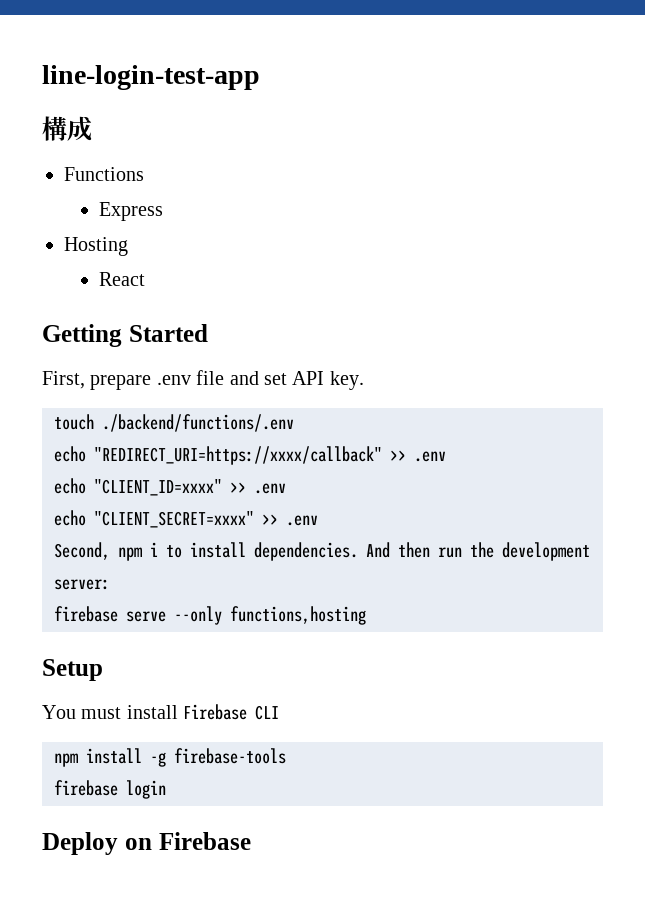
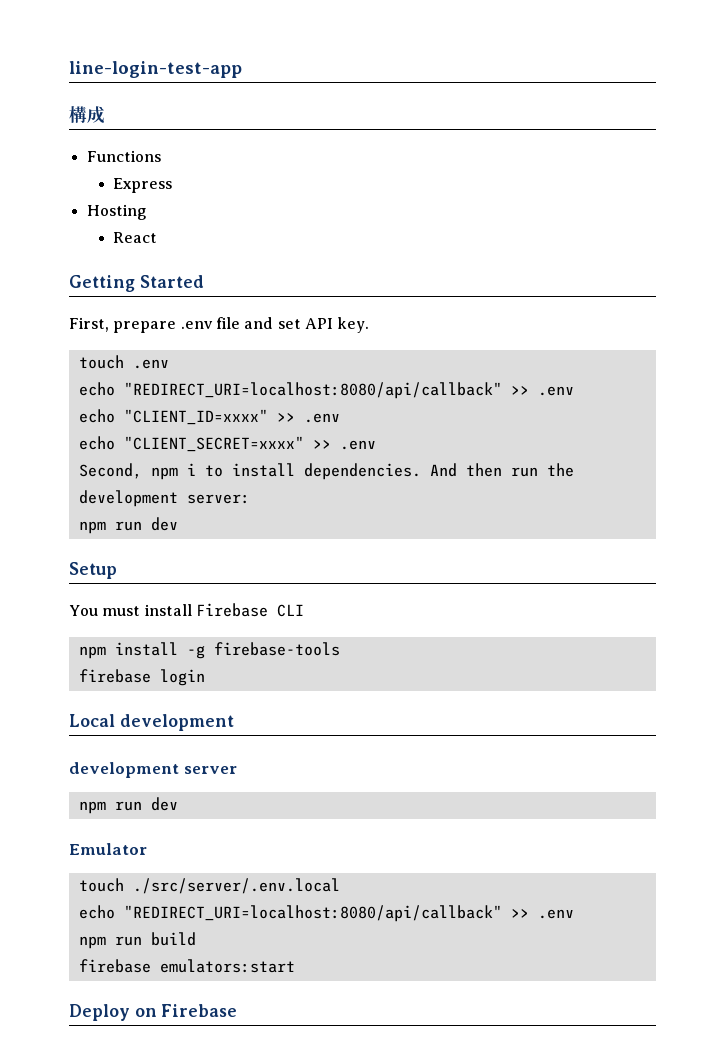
[102,414,294,432] [54,446,382,465] ./backend/functions/.env // echo "REDIRECT_URI=https://xxxx/callback" -> [132,359,169,369] [78,382,502,399] .env // echo "REDIRECT_URI=localhost:8080/api/callback"
[54,606,366,625] firebase serve --only functions,hosting -> [78,517,178,534] npm run dev
(166, 789) none -> [69,714,234,731] [69,762,237,778] [78,797,178,814] [69,843,147,855] [78,878,340,894] [78,905,574,922] [78,932,196,949] [78,959,295,973] // Local development // development server // npm run dev // Emulator // touch ./src/server/.env.local // echo "REDIRECT_URI=localhost:8080/api/callback" >> .env // npm run build // firebase emulators:start

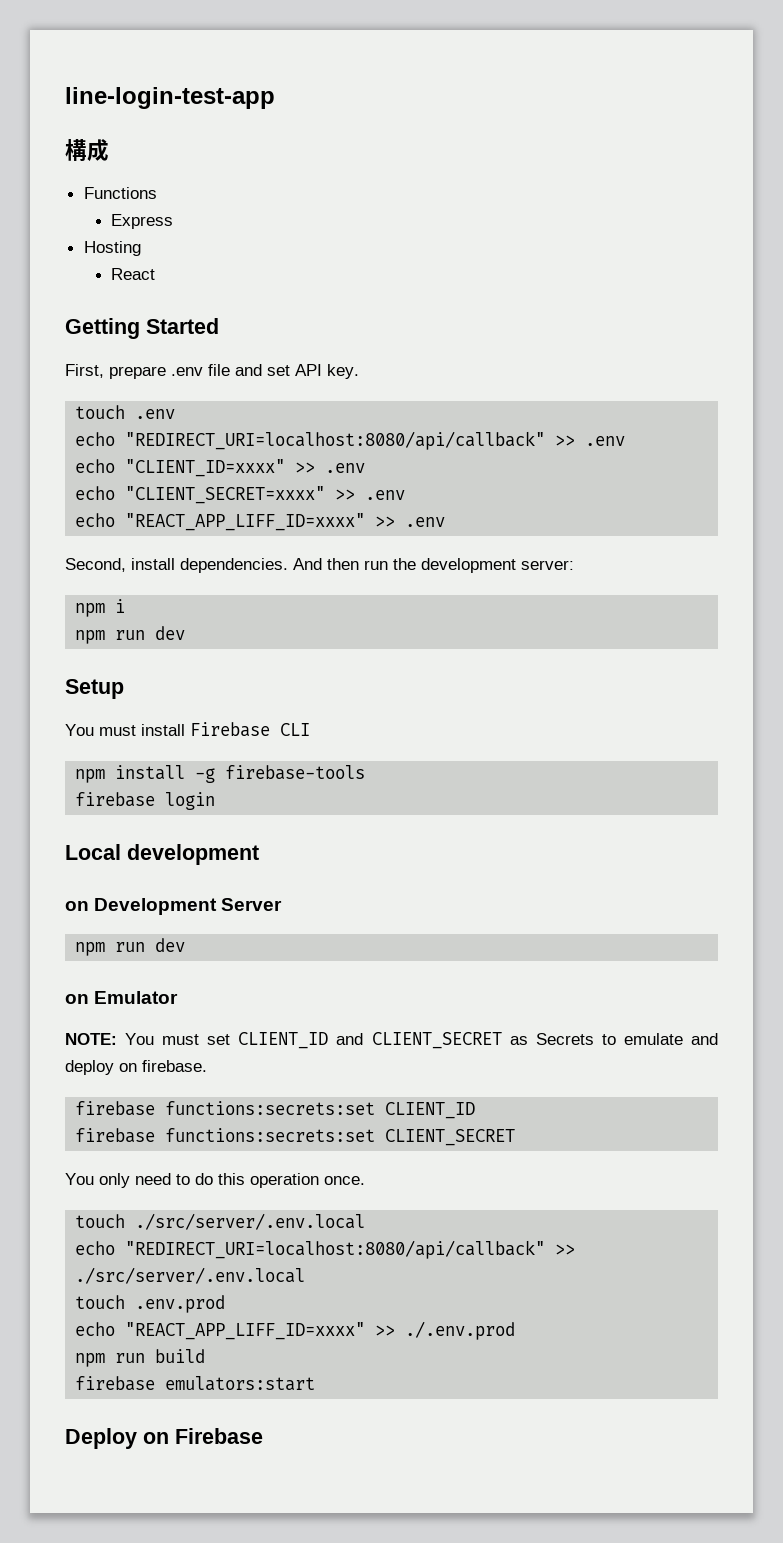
[78,463,223,480] Second, npm i to -> [75,513,446,531] [65,558,126,572] echo "REACT_APP_LIFF_ID=xxxx" >> .env // Second,
(250, 499) none -> [75,599,126,617] // npm i
[69,762,237,778] [78,797,178,814] development server // npm run dev // -> [65,898,283,915] [75,938,186,956] [65,994,89,1004] on Development Server // npm run dev // on
(147, 849) none -> [65,1032,718,1049] [65,1060,207,1075] [75,1101,476,1119] [75,1128,516,1146] [65,1173,365,1188] // NOTE: You must set CLIENT_ID and CLIENT_SECRET as Secrets to emulate and deploy on firebase. // firebase functions:secrets:set CLIENT_ID // firebase functions:secrets:set CLIENT_SECRET // You only need to do this operation once.
[537,909,574,919] .env -> [75,1267,306,1284] [75,1295,226,1313] [75,1321,516,1340] ./src/server/.env.local // touch .env.prod // echo "REACT_APP_LIFF_ID=xxxx" >> ./.env.prod

